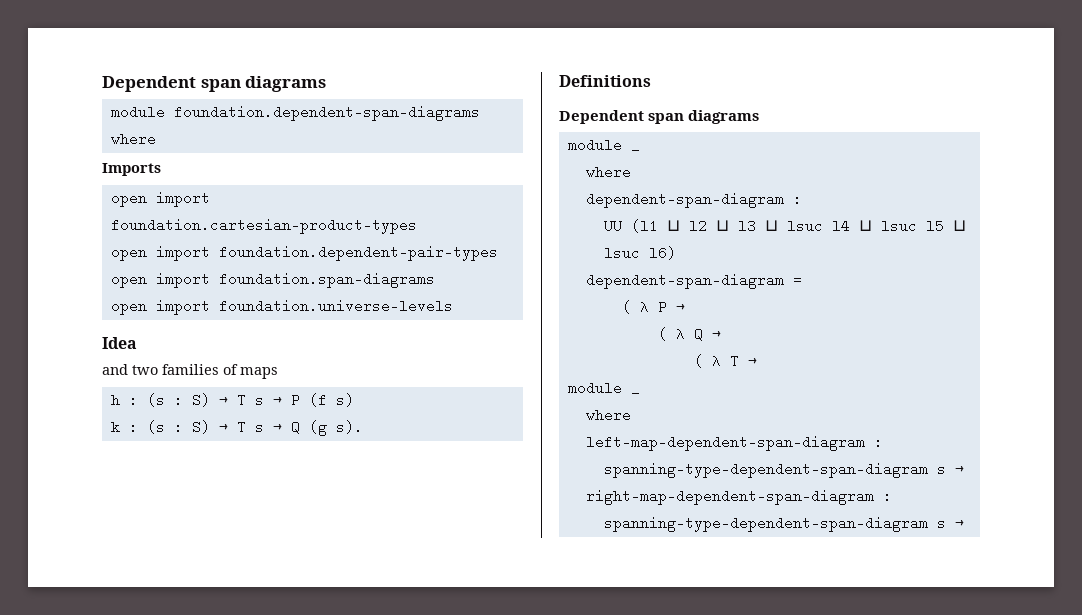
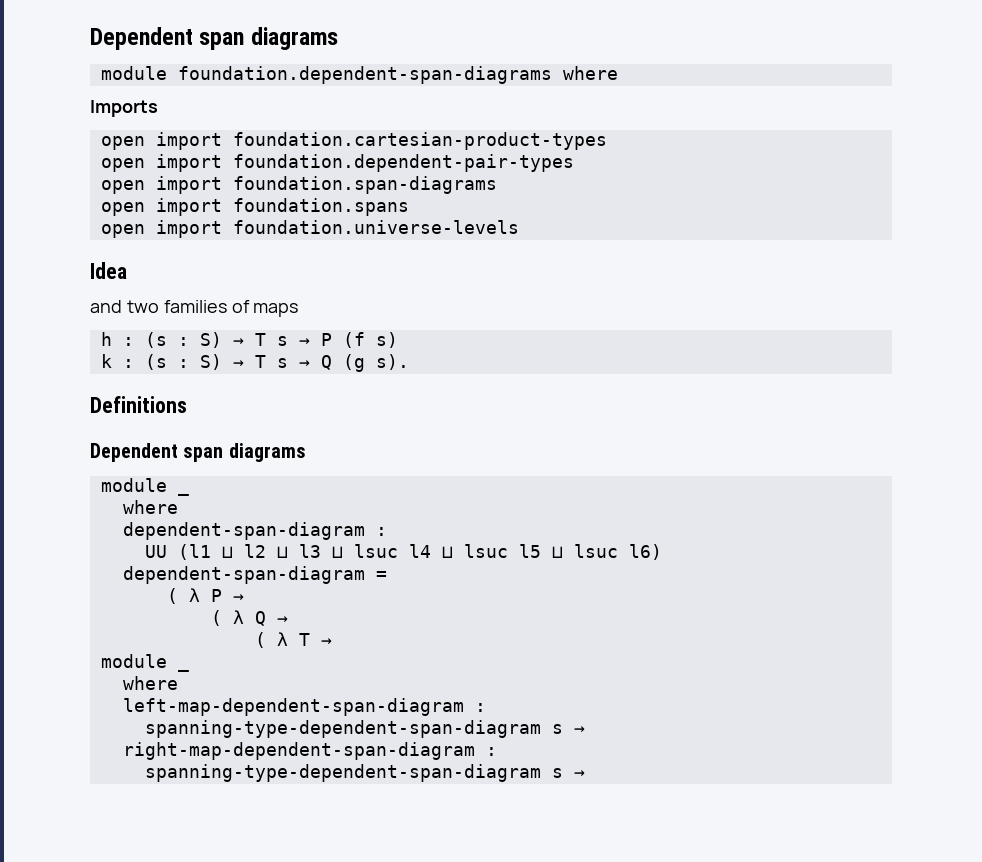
(435, 280) none -> [100,198,409,216] // open import foundation.spans

